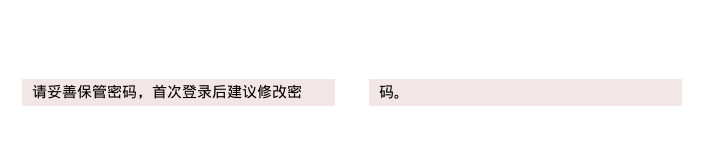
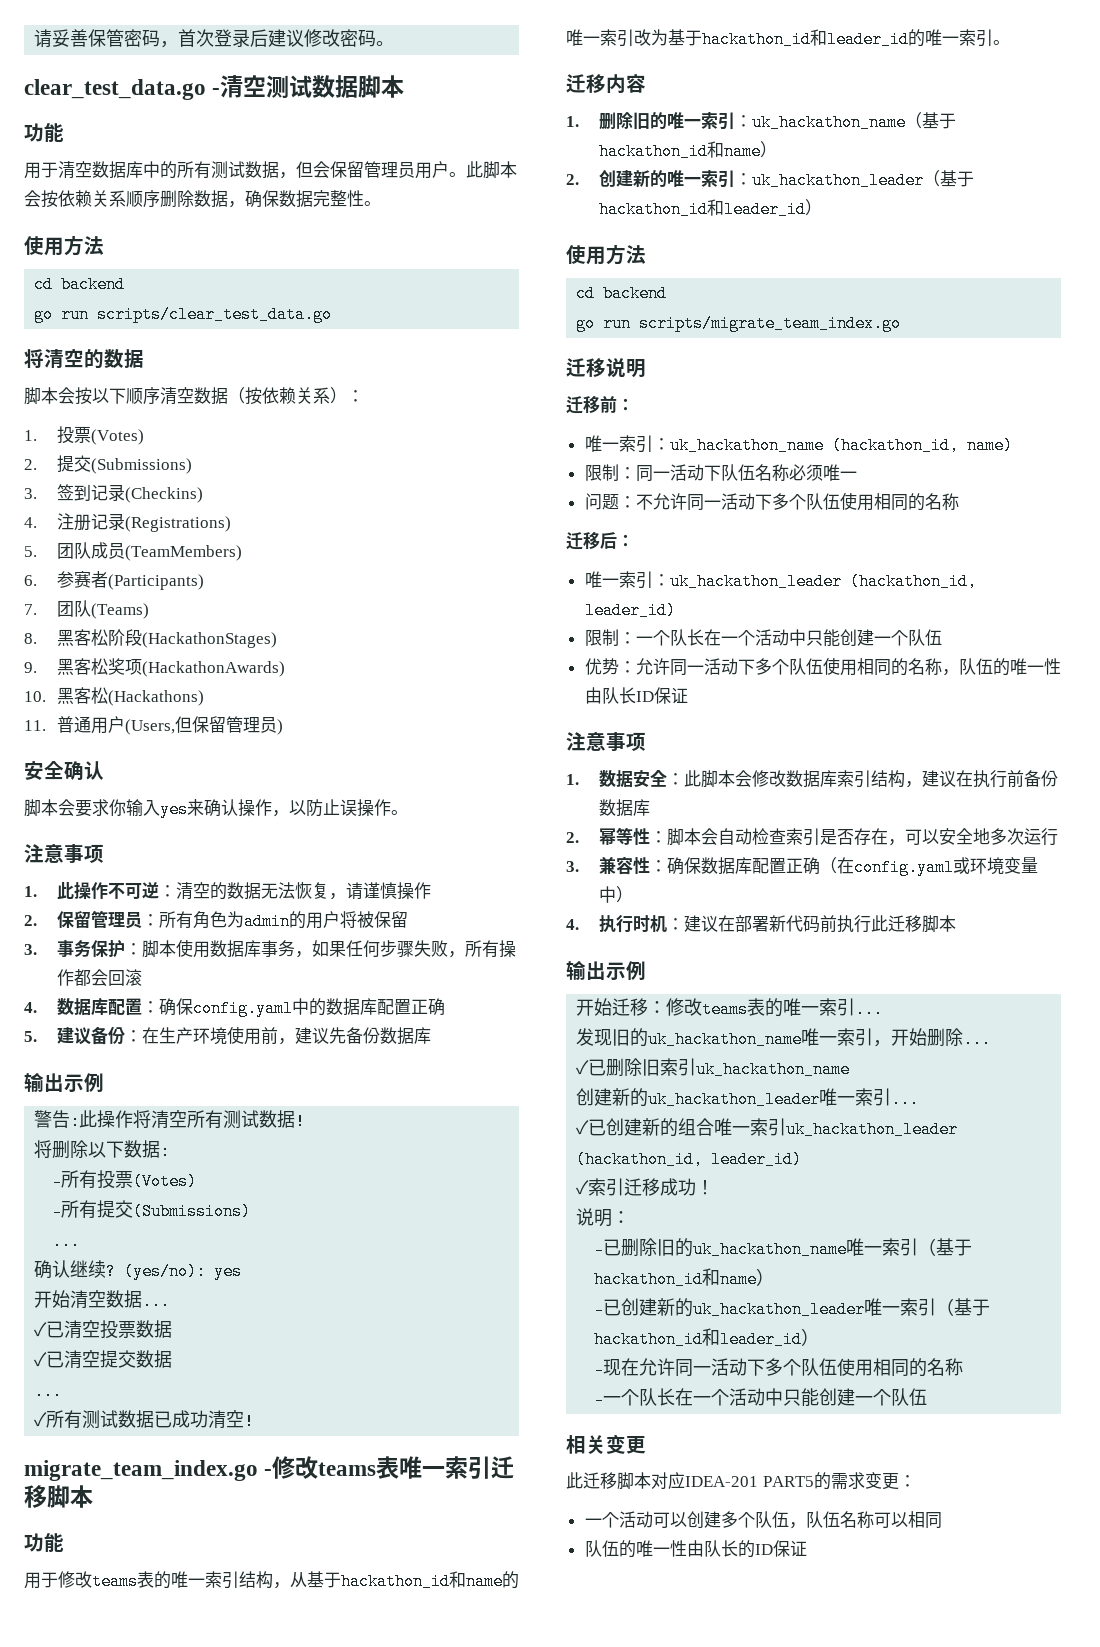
(409, 96) none -> [24,75,405,100] [24,123,64,142] [24,161,517,179] [24,190,381,208] [24,235,104,256] [34,276,126,293] [34,306,333,323] [24,349,144,369] [24,387,364,405] [24,426,144,445] [24,455,192,474] [24,484,203,503] [24,513,231,532] [24,542,242,561] [24,570,204,590] [24,600,149,619] [24,629,277,648] [24,658,285,677] [24,687,204,706] [24,716,283,735] [24,761,104,780] [24,799,408,818] [24,844,104,863] [24,882,431,900] [24,910,408,930] [24,939,516,958] [56,969,142,986] [24,998,445,1017] [24,1026,431,1045] [24,1072,104,1092] [34,1110,306,1130] [34,1140,171,1160] [52,1170,198,1190] [52,1200,252,1220] [52,1233,81,1250] [34,1260,243,1280] [34,1290,171,1310] [34,1320,173,1339] [34,1350,173,1369] [34,1383,63,1400] [34,1410,255,1430] [24,1456,515,1481] [24,1485,93,1508] [24,1533,64,1552] [24,1571,519,1590] [566,29,1010,48] [566,74,646,94] [566,112,956,131] [598,141,777,160] [566,170,974,189] [598,199,822,218] [566,244,646,265] [576,285,668,302] [576,315,902,332] [566,358,646,378] [566,396,634,414] [584,435,1013,454] [584,464,857,482] [584,492,959,511] [566,532,634,550] [584,571,977,590] [584,602,676,619] [584,629,942,647] [584,657,1061,676] [584,687,688,704] [566,732,646,751] [566,770,1058,788] [598,799,650,817] [566,827,1058,846] [566,856,1038,876] [598,886,633,903] [566,915,956,933] [566,960,646,980] [576,998,884,1018] [576,1028,992,1048] [576,1058,851,1078] [576,1088,920,1108] [576,1118,959,1138] [576,1151,803,1168] [576,1178,715,1196] [576,1208,631,1227] [594,1238,973,1258] [594,1268,775,1288] [594,1298,991,1318] [594,1328,820,1348] [594,1358,964,1378] [594,1388,928,1408] [566,1434,646,1454] [566,1472,916,1490] [584,1511,942,1529] [584,1540,807,1558] // clear_test_data.go -清空测试数据脚本 // 功能 // 用于清空数据库中的所有测试数据，但会保留管理员用户。此脚本会按依赖关系顺序删除数据，确保数据完整性。 // 使用方法 // cd backend // go run scripts/clear_test_data.go // 将清空的数据 // 脚本会按以下顺序清空数据（按依赖关系）： // 1.投票(Votes) // 2.提交(Submissions) // 3.签到记录(Checkins) // 4.注册记录(Registrations) // 5.团队成员(TeamMembers) // 6.参赛者(Participants) // 7.团队(Teams) // 8.黑客松阶段(HackathonStages) // 9.黑客松奖项(HackathonAwards) // 10.黑客松(Hackathons) // 11.普通用户(Users,但保留管理员) // 安全确认 // 脚本会要求你输入yes来确认操作，以防止误操作。 // 注意事项 // 1.此操作不可逆：清空的数据无法恢复，请谨慎操作 // 2.保留管理员：所有角色为admin的用户将被保留 // 3.事务保护：脚本使用数据库事务，如果任何步骤失败，所有操作都会回滚 // 4.数据库配置：确保config.yaml中的数据库配置正确 // 5.建议备份：在生产环境使用前，建议先备份数据库 // 输出示例 // 警告:此操作将清空所有测试数据! // 将删除以下数据: // -所有投票(Votes) // -所有提交(Submissions) // ... // 确认继续? (yes/no): yes // 开始清空数据... // ✓已清空投票数据 // ✓已清空提交数据 // ... // ✓所有测试数据已成功清空! // migrate_team_index.go -修改teams表唯一索引迁移脚本 // 功能 // 用于修改teams表的唯一索引结构，从基于hackathon_id和name的唯一索引改为基于hackathon_id和leader_id的唯一索引。 // 迁移内容 // 1.删除旧的唯一索引：uk_hackathon_name（基于hackathon_id和name） // 2.创建新的唯一索引：uk_hackathon_leader（基于hackathon_id和leader_id） // 使用方法 // cd backend // go run scripts/migrate_team_index.go // 迁移说明 // 迁移前： // 唯一索引：uk_hackathon_name (hackathon_id, name) // 限制：同一活动下队伍名称必须唯一 // 问题：不允许同一活动下多个队伍使用相同的名称 // 迁移后： // 唯一索引：uk_hackathon_leader (hackathon_id, leader_id) // 限制：一个队长在一个活动中只能创建一个队伍 // 优势：允许同一活动下多个队伍使用相同的名称，队伍的唯一性由队长ID保证 // 注意事项 // 1.数据安全：此脚本会修改数据库索引结构，建议在执行前备份数据库 // 2.幂等性：脚本会自动检查索引是否存在，可以安全地多次运行 // 3.兼容性：确保数据库配置正确（在config.yaml或环境变量中） // 4.执行时机：建议在部署新代码前执行此迁移脚本 // 输出示例 // 开始迁移：修改teams表的唯一索引... // 发现旧的uk_hackathon_name唯一索引，开始删除... // ✓已删除旧索引uk_hackathon_name // 创建新的uk_hackathon_leader唯一索引... // ✓已创建新的组合唯一索引uk_hackathon_leader (hackathon_id, leader_id) // ✓索引迁移成功！ // 说明： // -已删除旧的uk_hackathon_name唯一索引（基于hackathon_id和name） // -已创建新的uk_hackathon_leader唯一索引（基于hackathon_id和leader_id） // -现在允许同一活动下多个队伍使用相同的名称 // -一个队长在一个活动中只能创建一个队伍 // 相关变更 // 此迁移脚本对应IDEA-201 PART5的需求变更： // 一个活动可以创建多个队伍，队伍名称可以相同 // 队伍的唯一性由队长的ID保证

